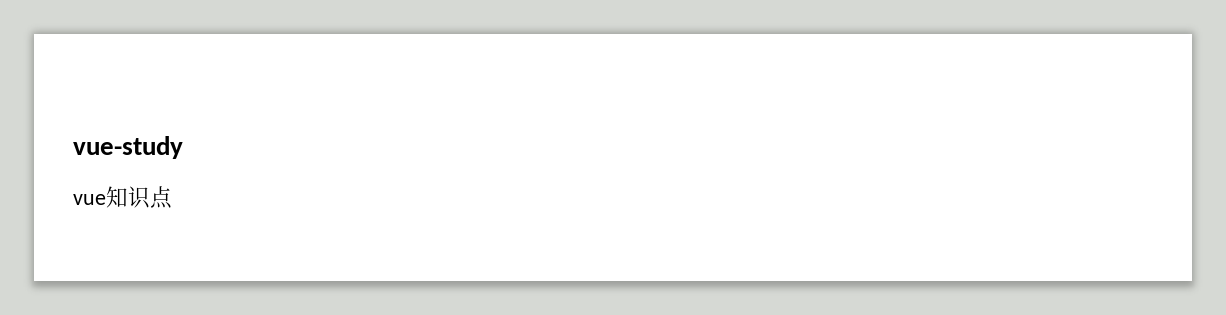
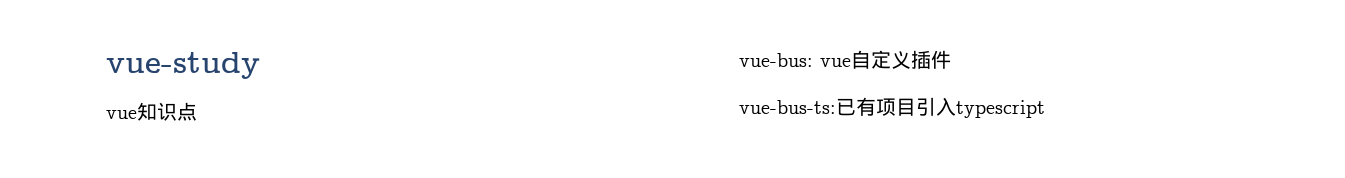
(172, 197) none -> [739,50,951,69] [739,97,1045,118] // vue-bus: vue自定义插件 // vue-bus-ts:已有项目引入typescript

